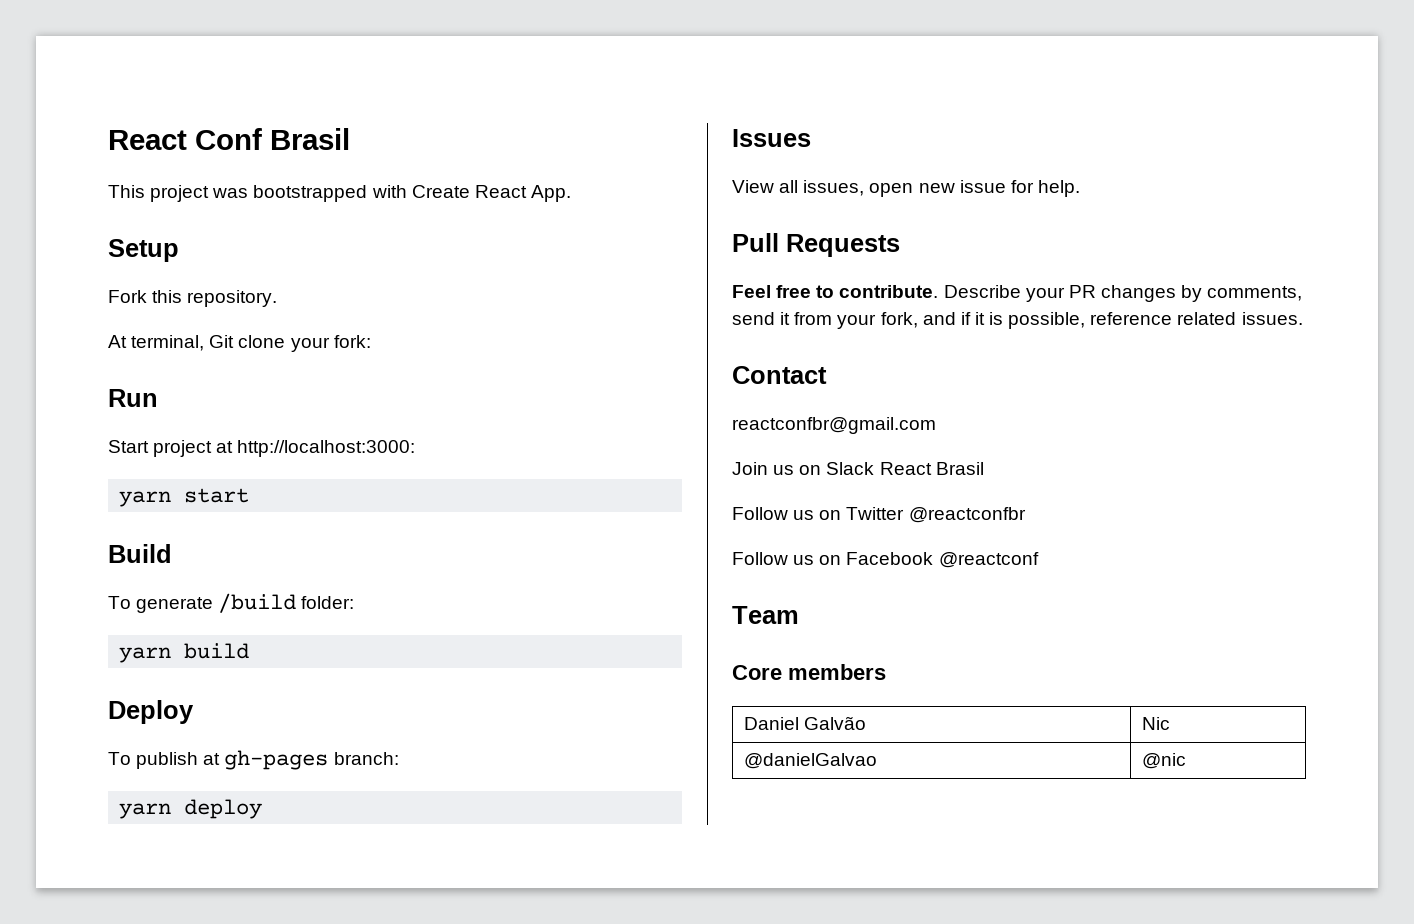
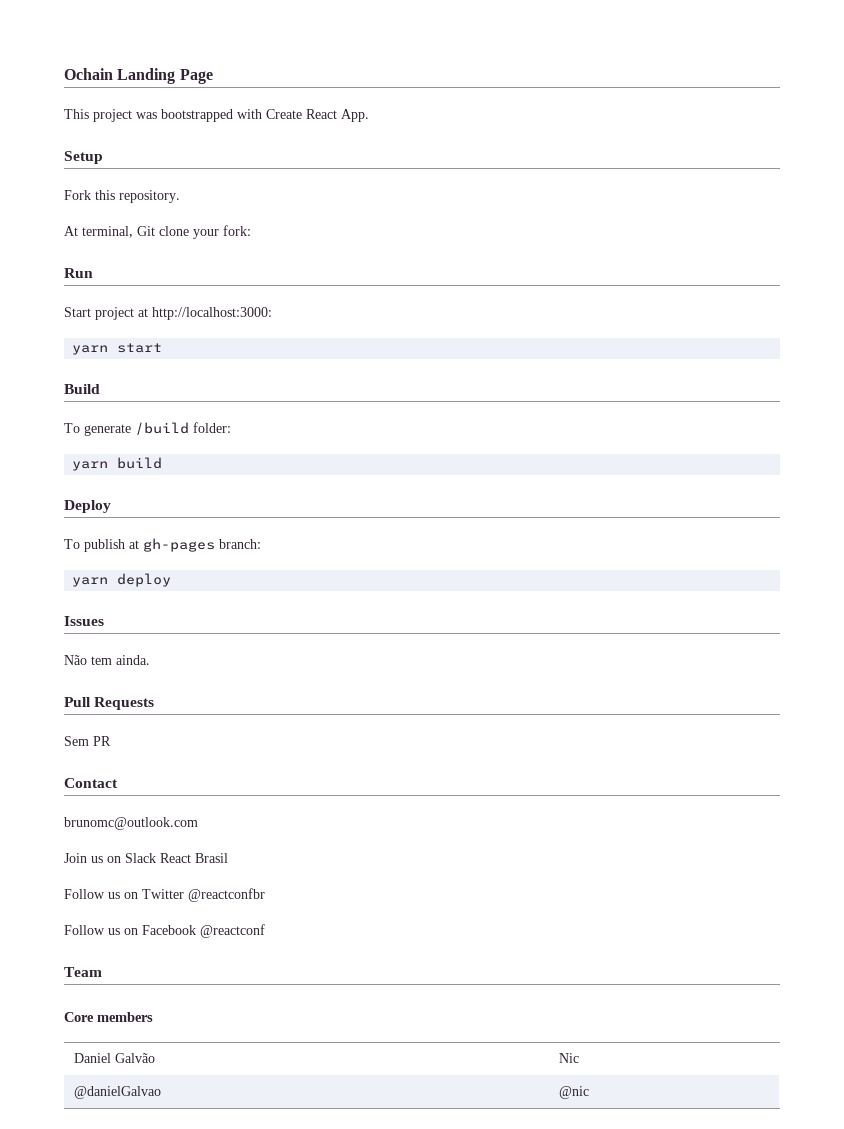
[108,128,350,150] React Conf Brasil -> [64,68,213,84] Ochain Landing Page
[732,180,1080,197] [732,233,900,257] [732,285,1303,302] [732,312,1303,329] View all issues, open new issue for help. // Pull Requests // Feel free to contribute. Describe your PR changes by comments, send it from your fork, and if it is possible, reference related issues. -> [64,655,150,665] [64,697,155,710] [64,736,111,746] Não tem ainda. // Pull Requests // Sem PR
[732,417,936,434] reactconfbr@gmail.com -> [64,817,198,830] brunomc@outlook.com

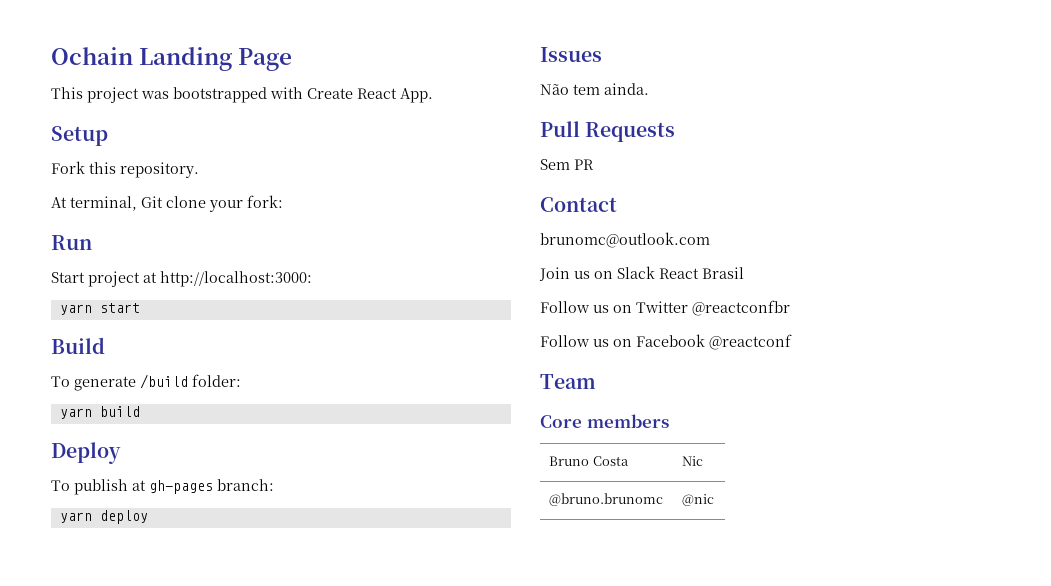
[73,1053,155,1063] Daniel Galvão -> [549,456,629,466] Bruno Costa
[73,1086,161,1099] @danielGalvao -> [549,493,664,506] @bruno.brunomc

